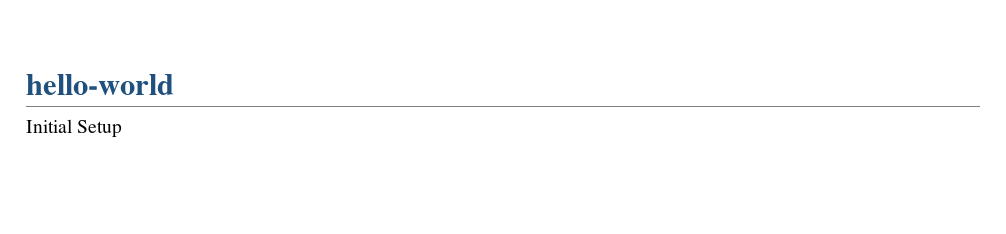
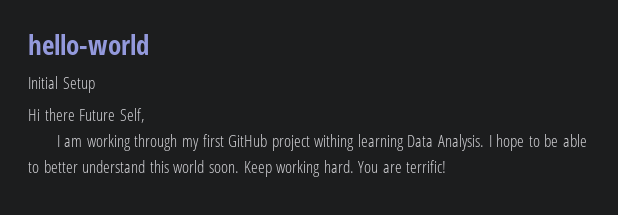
(123, 129) none -> [28,108,145,123] [56,134,587,151] [28,160,447,177] // Hi there Future Self, // I am working through my first GitHub project withing learning Data Analysis. I hope to be able to better understand this world soon. Keep working hard. You are terrific!

